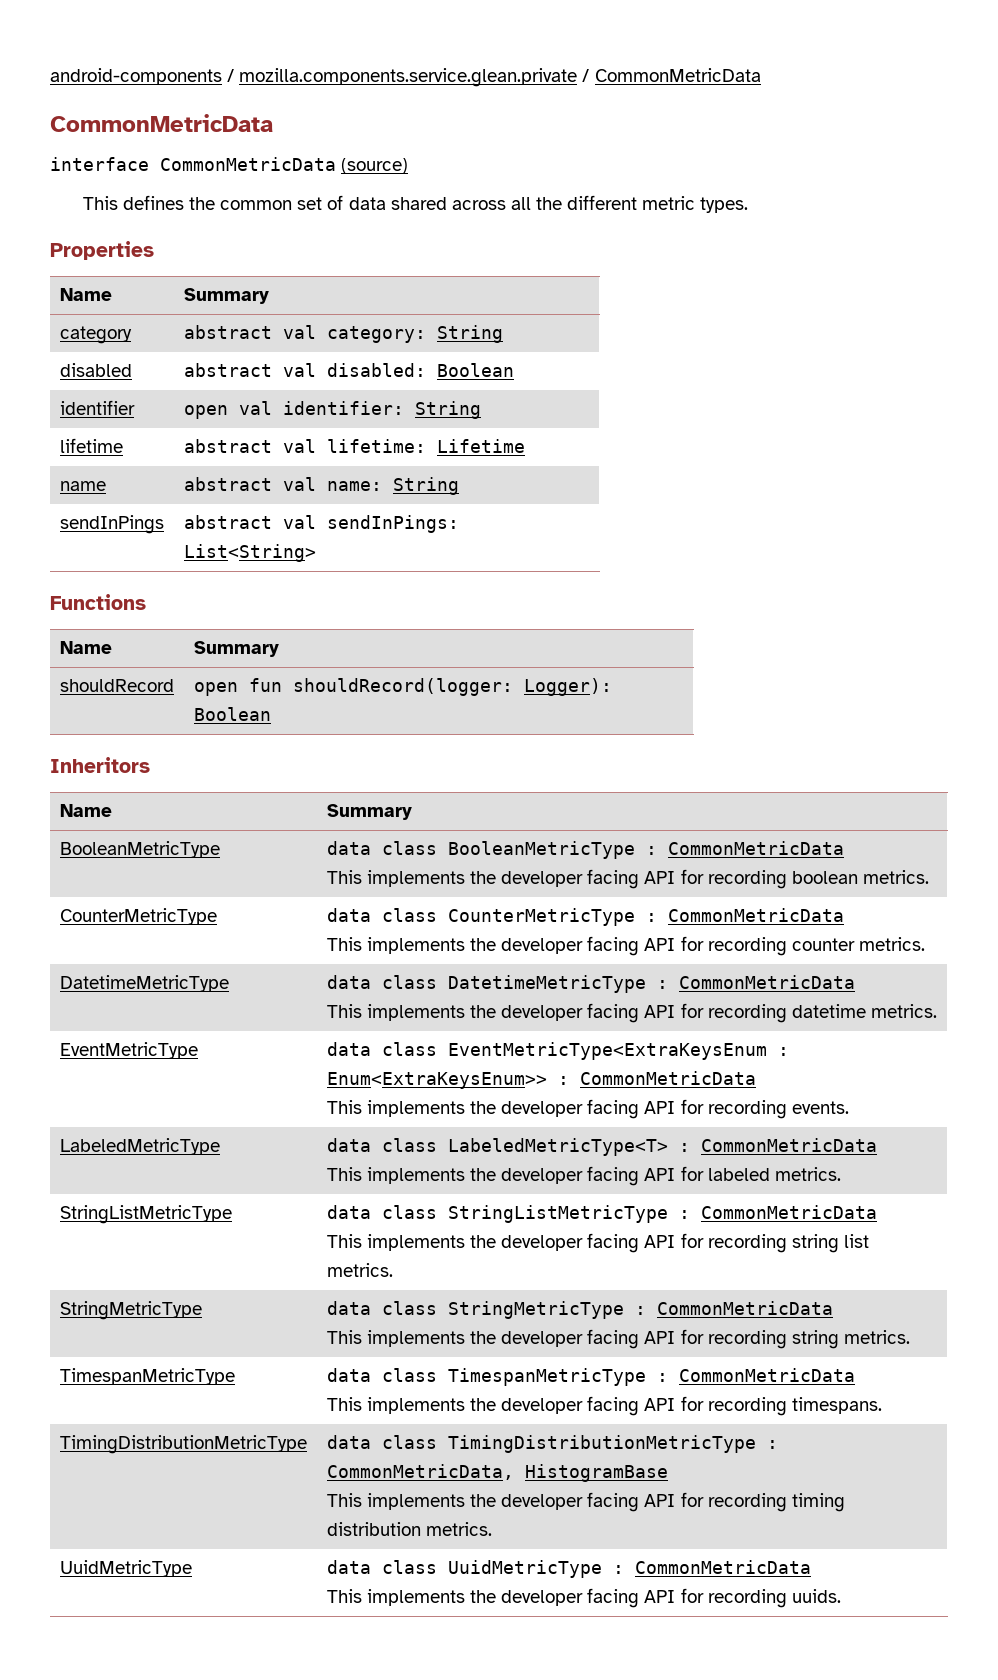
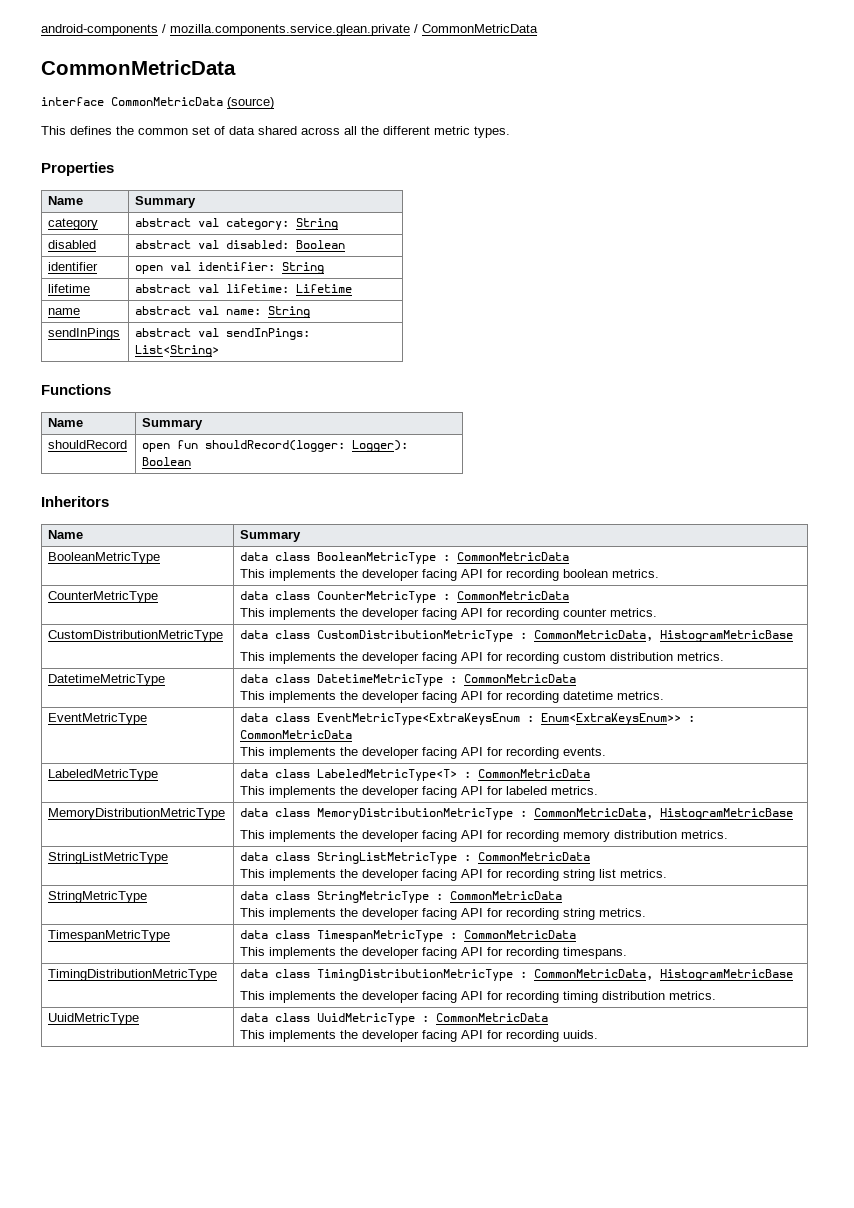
(925, 944) none -> [48,630,224,642] [240,630,794,642] [240,652,725,664] // CustomDistributionMetricType | data class CustomDistributionMetricType : CommonMetricData, HistogramMetricBase // This implements the developer facing API for recording custom distribution metrics.
(841, 1174) none -> [48,808,226,820] [240,808,794,820] [240,830,729,842] // MemoryDistributionMetricType | data class MemoryDistributionMetricType : CommonMetricData, HistogramMetricBase // This implements the developer facing API for recording memory distribution metrics.
[524,1464,668,1482] HistogramBase -> [660,969,794,981] HistogramMetricBase

